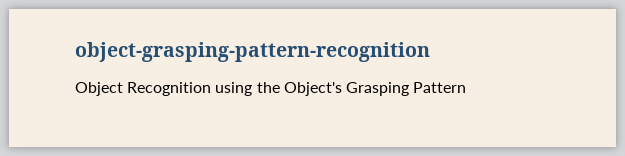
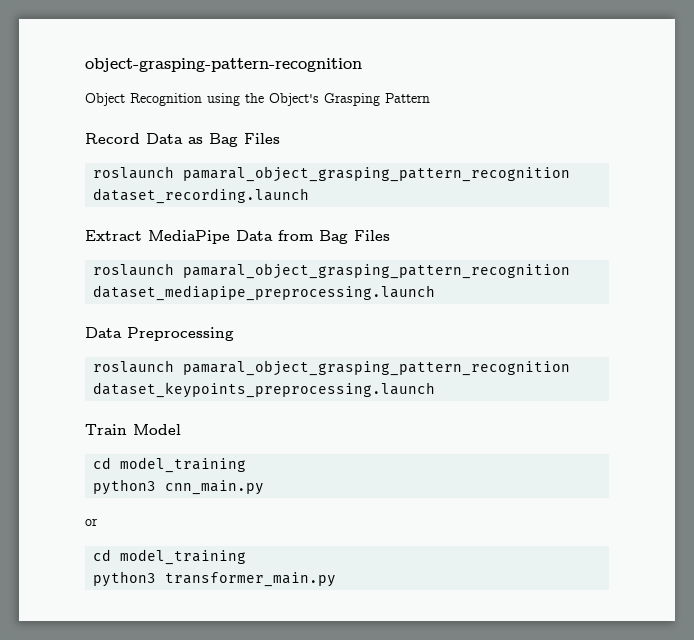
(467, 87) none -> [85,133,280,147] [93,166,571,182] [93,188,310,204] [85,230,390,244] [93,263,571,279] [93,285,436,301] [85,327,234,341] [93,360,571,376] [93,382,436,398] [85,424,181,435] [93,457,247,473] [93,479,265,495] [85,518,98,526] [93,549,247,565] [93,571,337,587] // Record Data as Bag Files // roslaunch pamaral_object_grasping_pattern_recognition dataset_recording.launch // Extract MediaPipe Data from Bag Files // roslaunch pamaral_object_grasping_pattern_recognition dataset_mediapipe_preprocessing.launch // Data Preprocessing // roslaunch pamaral_object_grasping_pattern_recognition dataset_keypoints_preprocessing.launch // Train Model // cd model_training // python3 cnn_main.py // or // cd model_training // python3 transformer_main.py

